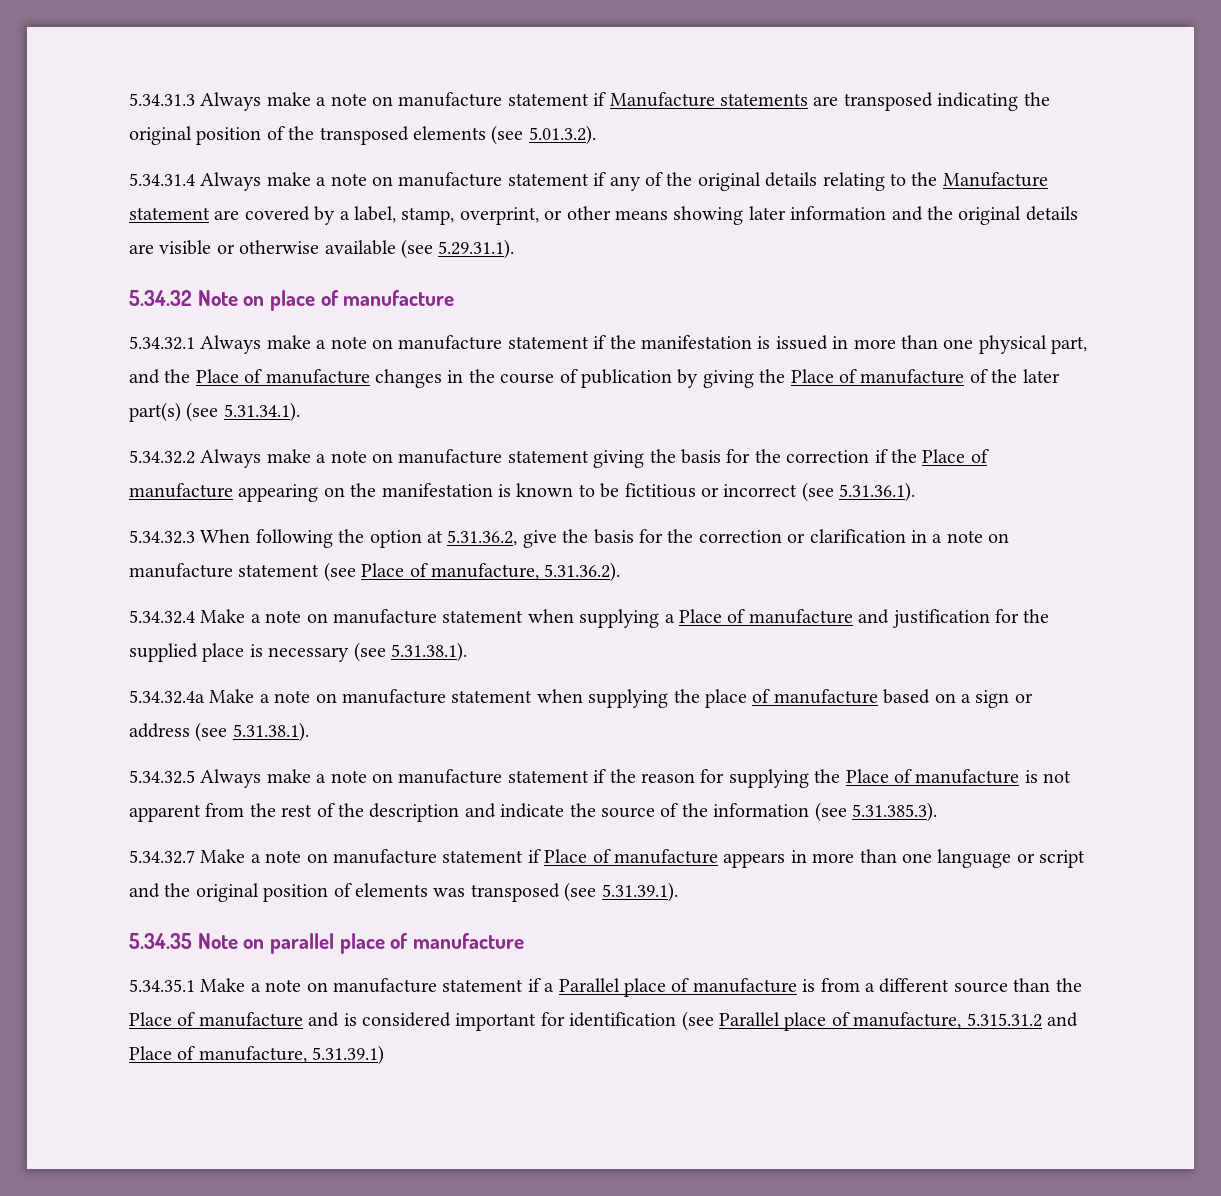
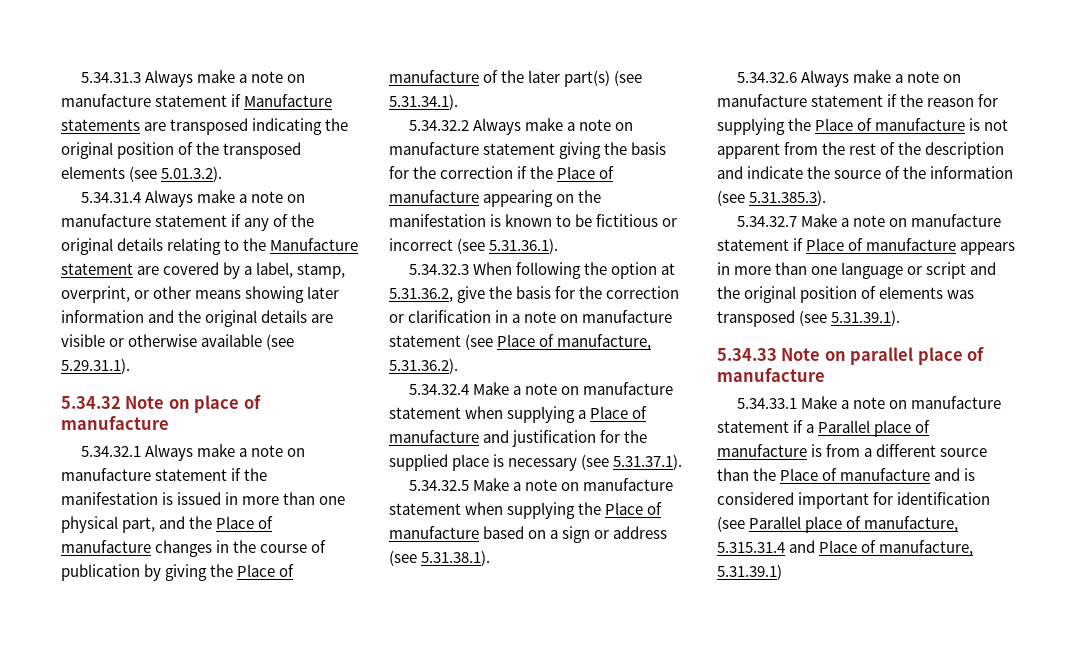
[391,642,467,662] [129,690,205,704] 5.31.38.1). // 5.34.32.4a -> [613,454,683,470] [408,480,469,491] 5.31.37.1). // 5.34.32.5
[704,689,747,708] place -> [605,502,644,515] Place
[129,770,195,784] 5.34.32.5 -> [736,72,797,83] 5.34.32.6
[129,933,192,949] 5.34.35 -> [717,348,777,361] 5.34.33
[129,979,195,992] 5.34.35.1 -> [736,398,797,409] 5.34.33.1
[966,1013,1042,1027] 5.315.31.2 -> [717,542,785,553] 5.315.31.4

